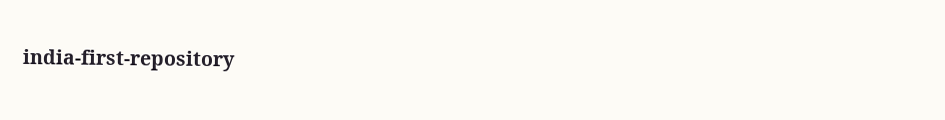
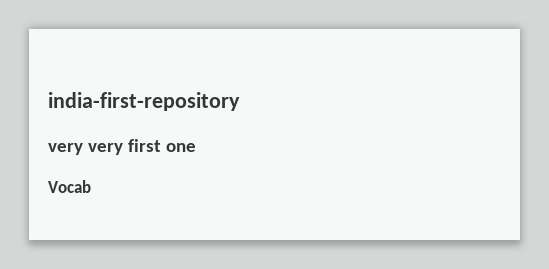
(236, 60) none -> [48,139,197,155] [48,180,91,193] // very very first one // Vocab

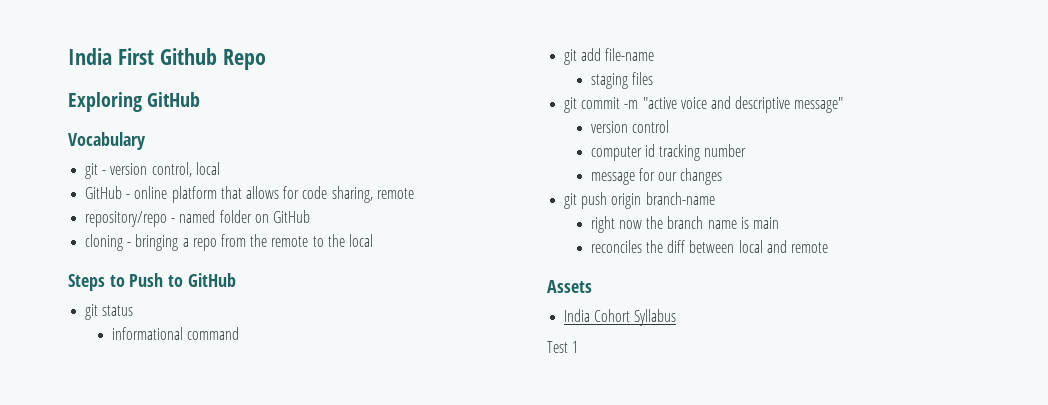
[48,92,240,111] [48,139,197,155] [48,180,91,193] india-first-repository // very very first one // Vocab -> [68,48,266,70] [68,92,201,112] [68,132,146,150] [85,162,220,179] [85,186,414,203] [85,210,310,227] [85,234,373,251] [68,273,236,291] [85,304,134,320] [111,327,239,340] [564,48,655,65] [590,72,653,89] [564,96,844,113] [590,120,669,133] [590,144,747,161] [590,168,723,185] [564,192,715,209] [590,216,779,233] [590,240,828,253] [547,280,592,293] [564,309,677,326] [547,341,579,353] India First Github Repo // Exploring GitHub // Vocabulary // git - version control, local // GitHub - online platform that allows for code sharing, remote // repository/repo - named folder on GitHub // cloning - bringing a repo from the remote to the local // Steps to Push to GitHub // git status // informational command // git add file-name // staging files // git commit -m "active voice and descriptive message" // version control // computer id tracking number // message for our changes // git push origin branch-name // right now the branch name is main // reconciles the diff between local and remote // Assets // India Cohort Syllabus // Test 1

